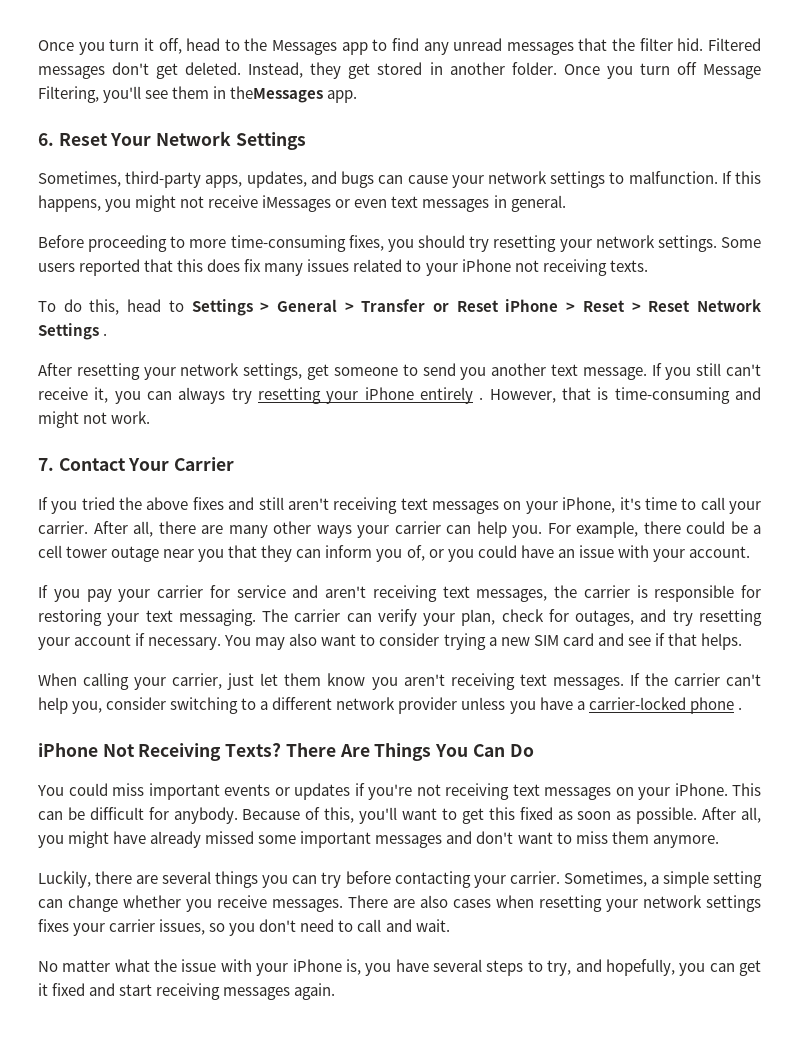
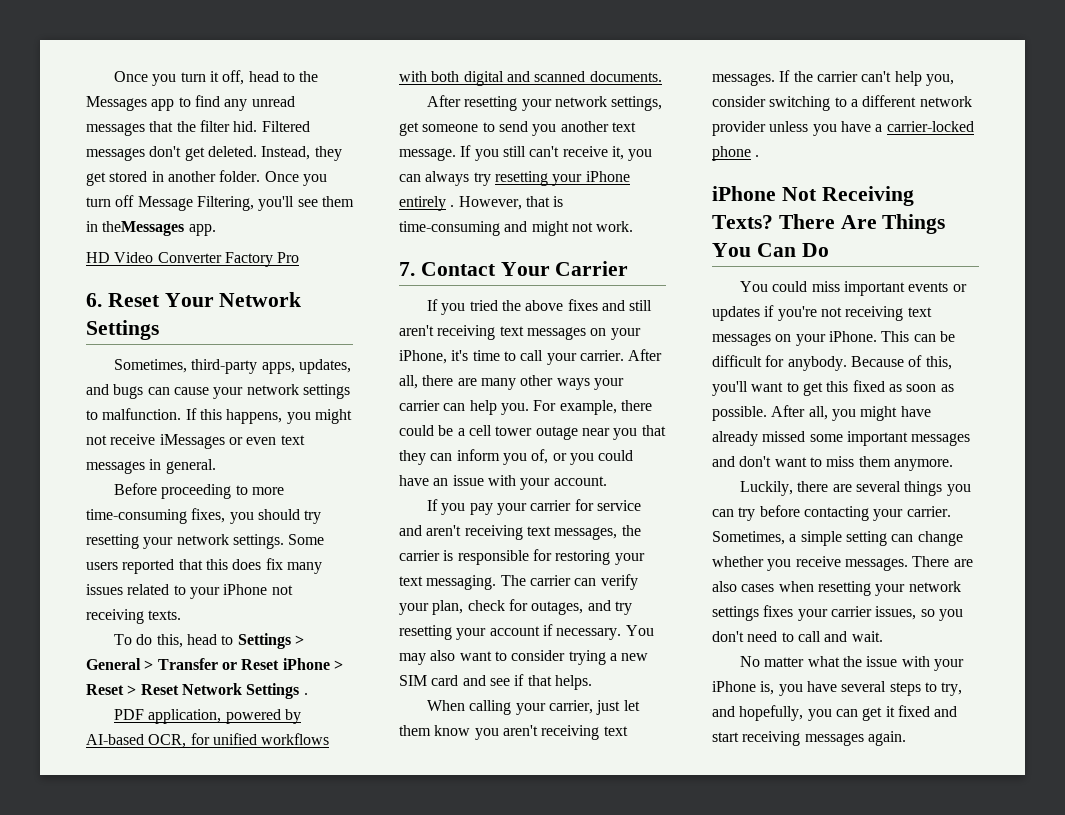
(358, 96) none -> [86,252,300,267] // HD Video Converter Factory Pro
(108, 334) none -> [113,709,301,724] [86,733,330,748] [399,71,662,86] // PDF application, powered by AI-based OCR, for unified workflows with both digital and scanned documents.

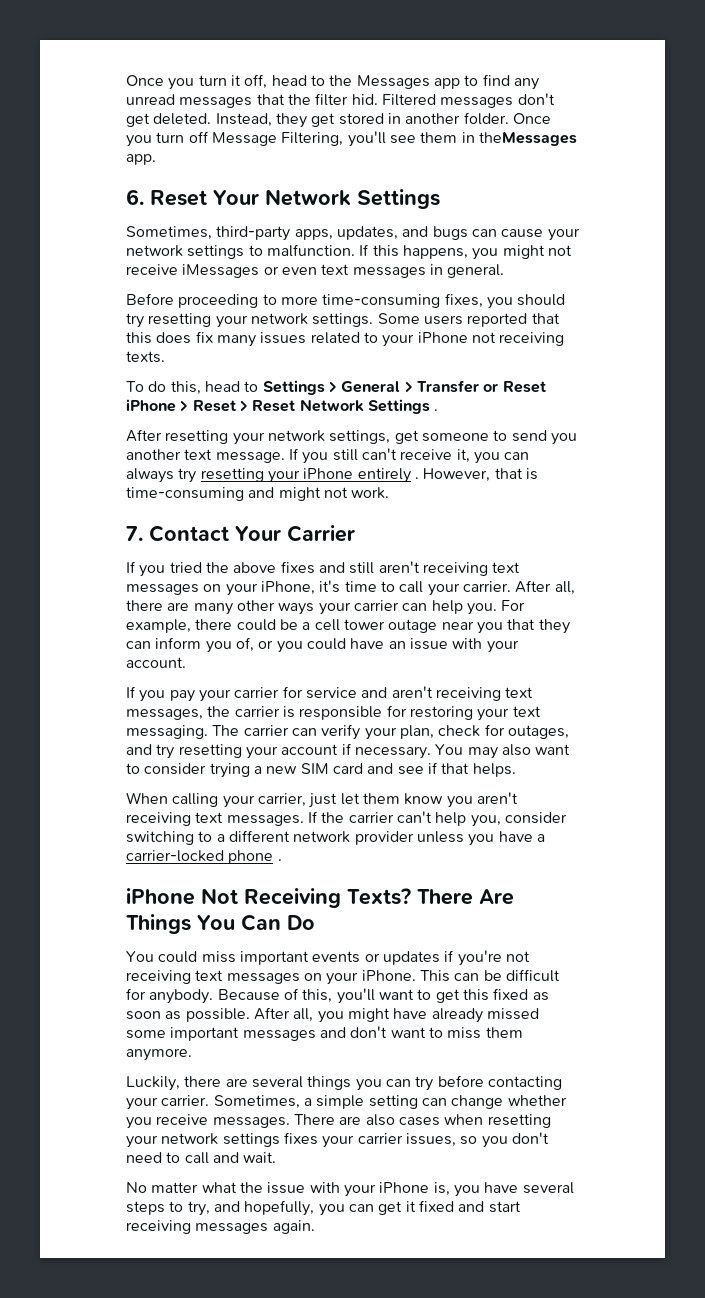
[86,252,300,267] // HD Video Converter Factory Pro -> (156, 159) none
[113,709,301,724] [86,733,330,748] [399,71,662,86] // PDF application, powered by AI-based OCR, for unified workflows with both digital and scanned documents. -> (439, 410) none

